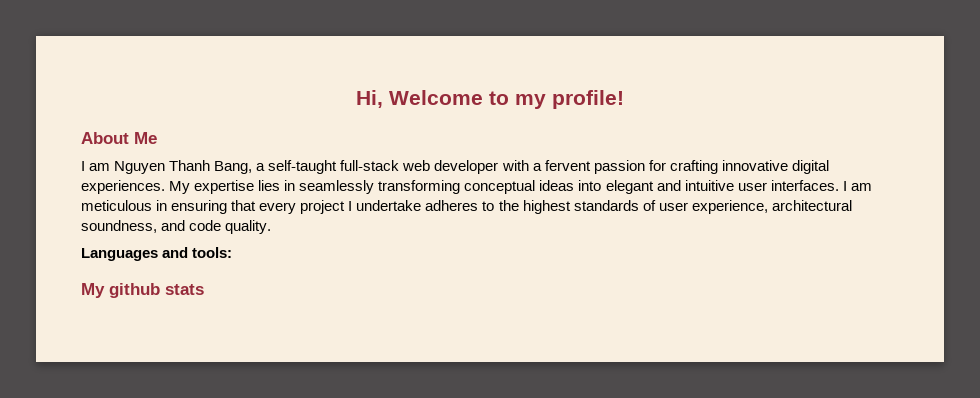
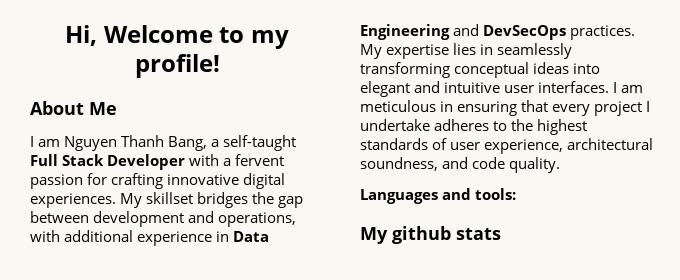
[340,160,499,174] full-stack web developer -> [30,154,186,170] Full Stack Developer
(191, 187) none -> [146,192,304,208] [30,211,297,227] [30,230,270,246] [360,24,636,40] [360,44,382,59] skillset bridges the gap between development and operations, with additional experience in Data Engineering and DevSecOps practices. My

